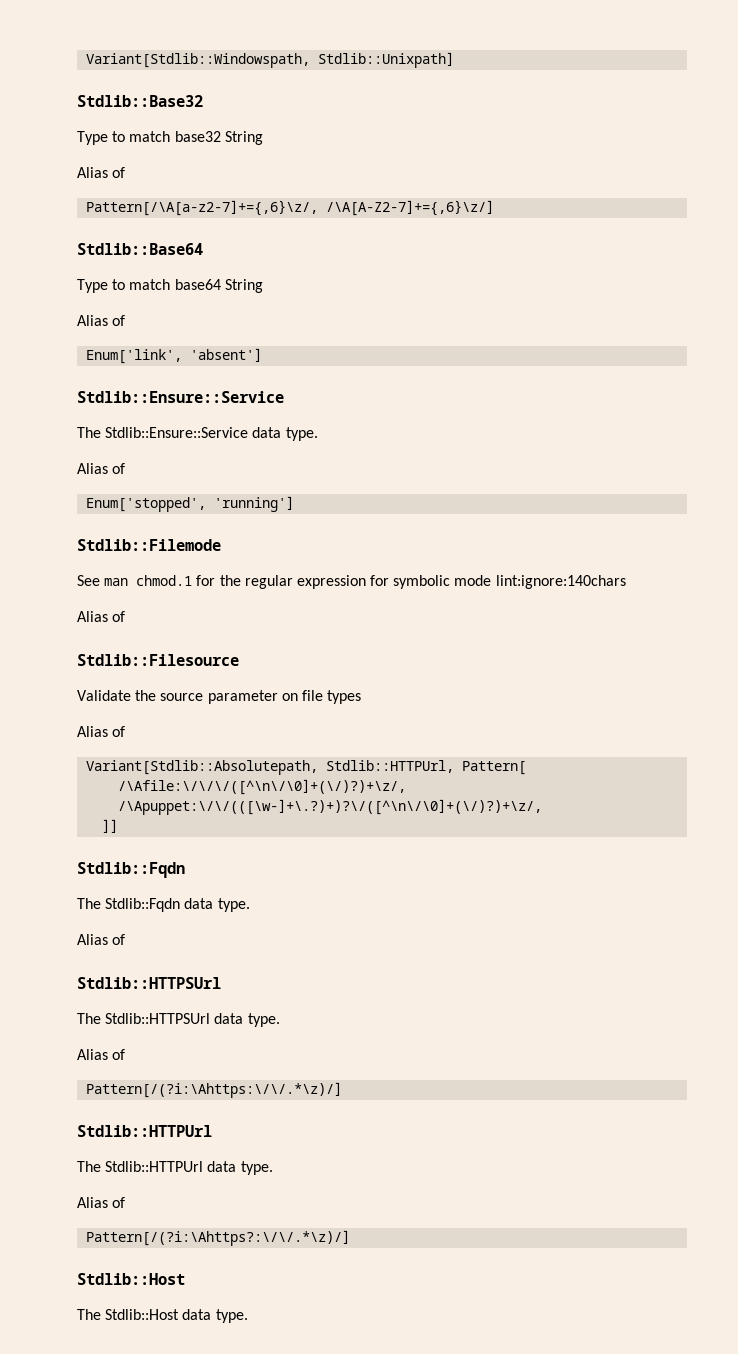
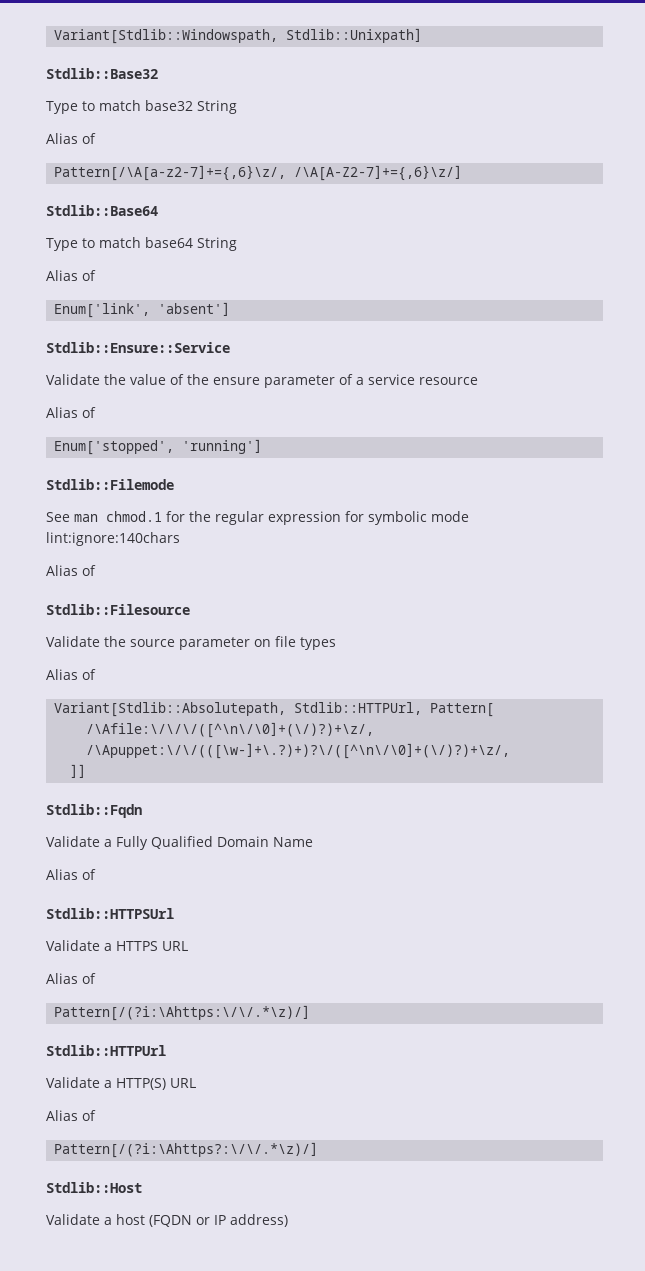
[77,427,318,441] The Stdlib::Ensure::Service data type. -> [46,374,478,388] Validate the value of the ensure parameter of a service resource
[77,898,250,912] The Stdlib::Fqdn data type. -> [46,836,313,850] Validate a Fully Qualified Domain Name
[77,1013,280,1027] The Stdlib::HTTPSUrl data type. -> [46,940,188,951] Validate a HTTPS URL
[77,1161,273,1175] The Stdlib::HTTPUrl data type. -> [46,1077,196,1090] Validate a HTTP(S) URL
[77,1309,248,1323] The Stdlib::Host data type. -> [46,1214,288,1227] Validate a host (FQDN or IP address)

